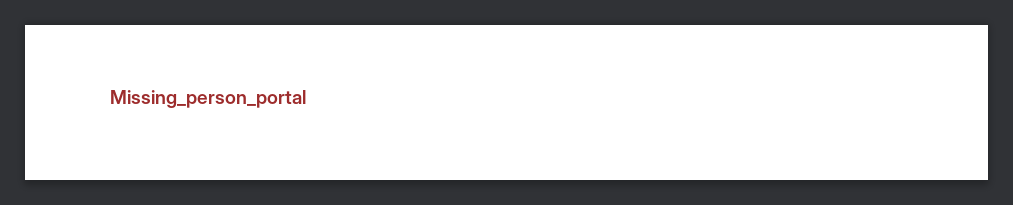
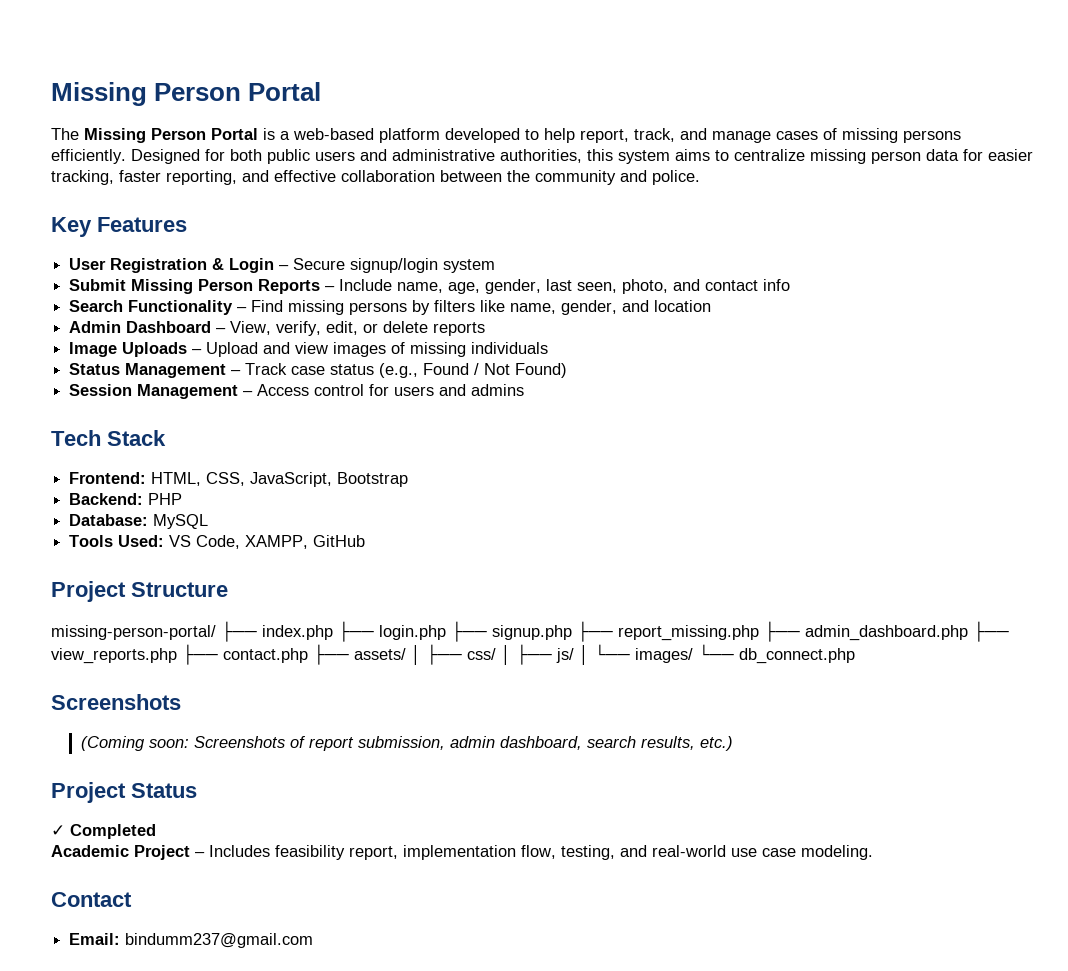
[110,90,306,108] Missing_person_portal -> [51,82,322,106] [51,128,961,143] [51,149,1033,164] [51,170,700,185] [51,217,187,237] [69,258,496,273] [69,279,791,294] [69,300,712,315] [69,321,486,336] [69,342,549,357] [69,363,568,378] [69,384,525,399] [51,430,166,446] [69,472,409,487] [69,493,183,505] [69,514,209,529] [69,535,366,549] [51,581,228,602] [51,621,1009,642] [51,644,855,665] [51,694,181,710] [80,736,733,751] [51,782,197,803] [51,824,156,839] [51,845,873,860] [51,892,132,907] [69,933,314,948] Missing Person Portal // The Missing Person Portal is a web-based platform developed to help report, track, and manage cases of missing persons efficiently. Designed for both public users and administrative authorities, this system aims to centralize missing person data for easier tracking, faster reporting, and effective collaboration between the community and police. // Key Features // User Registration & Login – Secure signup/login system // Submit Missing Person Reports – Include name, age, gender, last seen, photo, and contact info // Search Functionality – Find missing persons by filters like name, gender, and location // Admin Dashboard – View, verify, edit, or delete reports // Image Uploads – Upload and view images of missing individuals // Status Management – Track case status (e.g., Found / Not Found) // Session Management – Access control for users and admins // Tech Stack // Frontend: HTML, CSS, JavaScript, Bootstrap // Backend: PHP // Database: MySQL // Tools Used: VS Code, XAMPP, GitHub // Project Structure // missing-person-portal/ ├── index.php ├── login.php ├── signup.php ├── report_missing.php ├── admin_dashboard.php ├── view_reports.php ├── contact.php ├── assets/ │ ├── css/ │ ├── js/ │ └── images/ └── db_connect.php // Screenshots // (Coming soon: Screenshots of report submission, admin dashboard, search results, etc.) // Project Status // ✓ Completed // Academic Project – Includes feasibility report, implementation flow, testing, and real-world use case modeling. // Contact // Email: bindumm237@gmail.com

